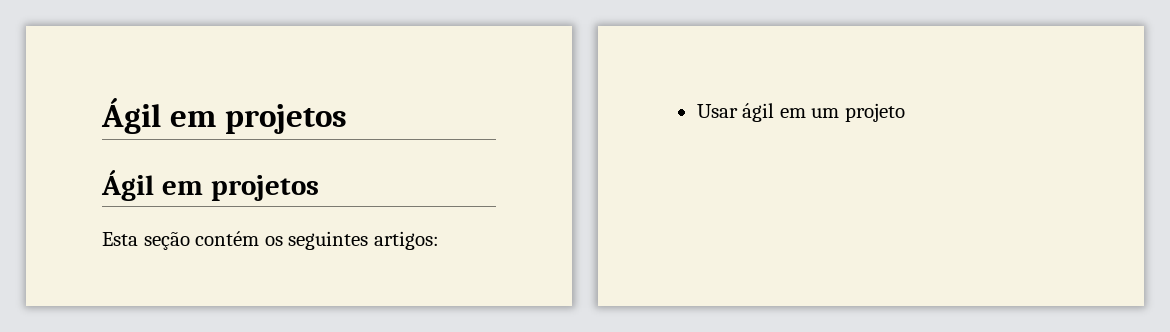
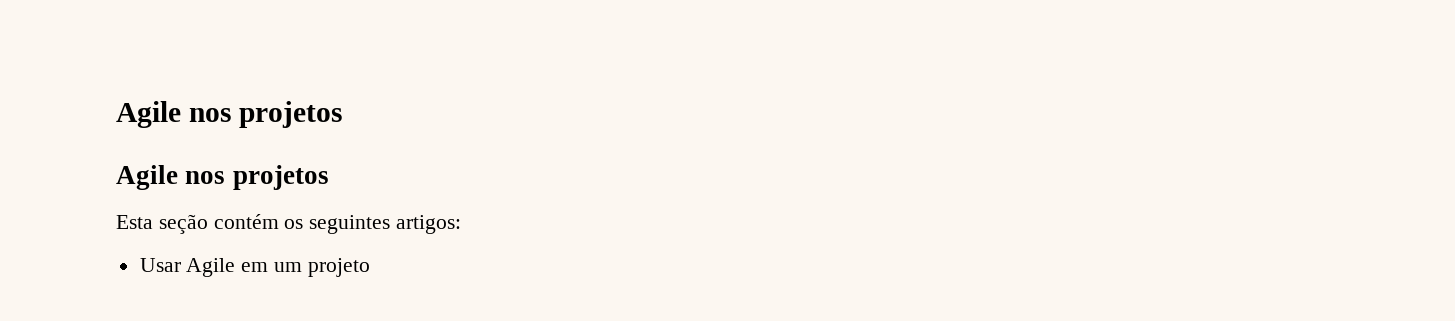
[101,98,347,134] [101,170,203,201] Ágil em projetos // Ágil em -> [116,101,342,128] [116,165,226,190] Agile nos projetos // Agile nos
[742,103,775,122] ágil -> [186,258,236,277] Agile

